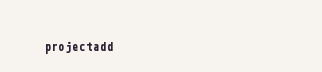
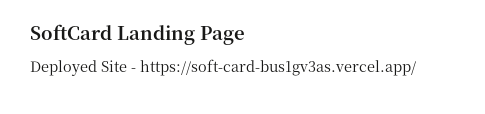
[44,41,114,54] projectadd -> [30,24,245,45] [30,59,416,76] SoftCard Landing Page // Deployed Site - https://soft-card-bus1gv3as.vercel.app/

